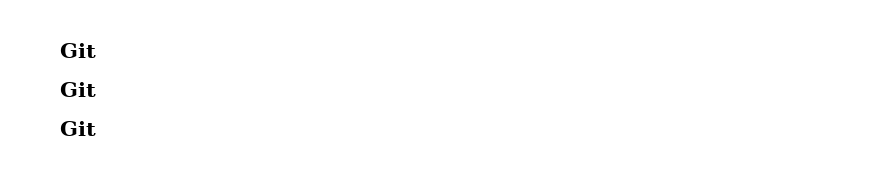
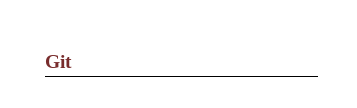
[60,43,96,58] [60,82,96,97] [60,121,96,136] Git // Git // Git -> [45,55,72,68] Git

